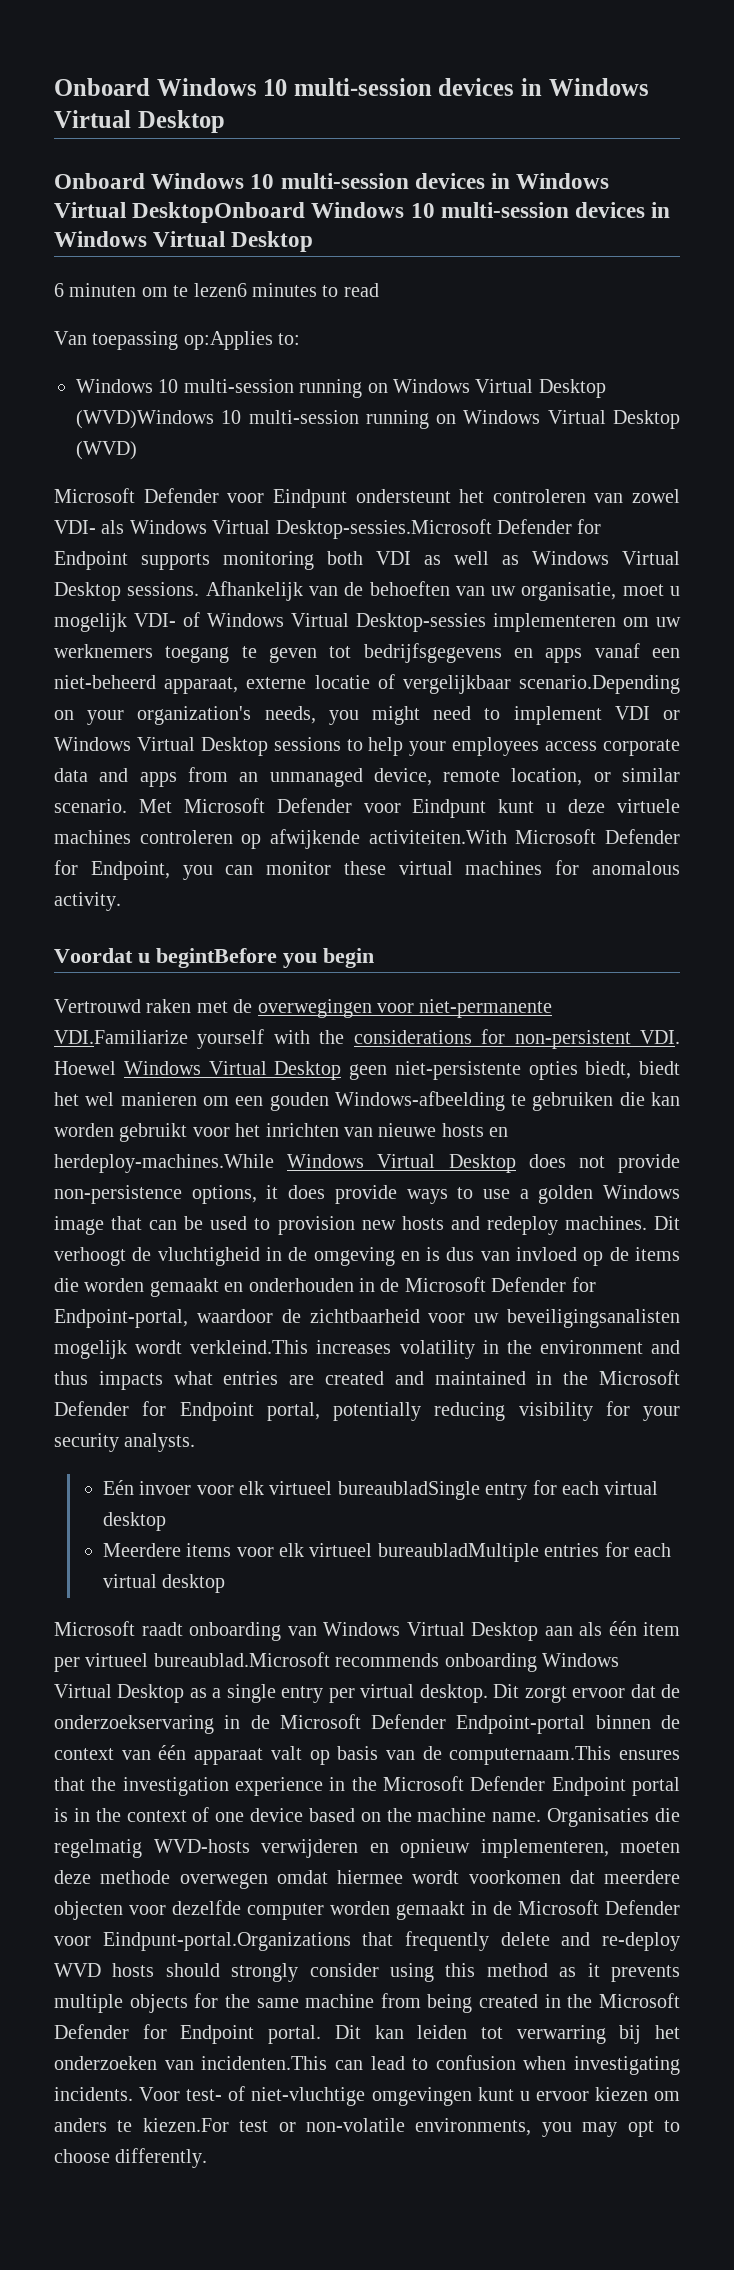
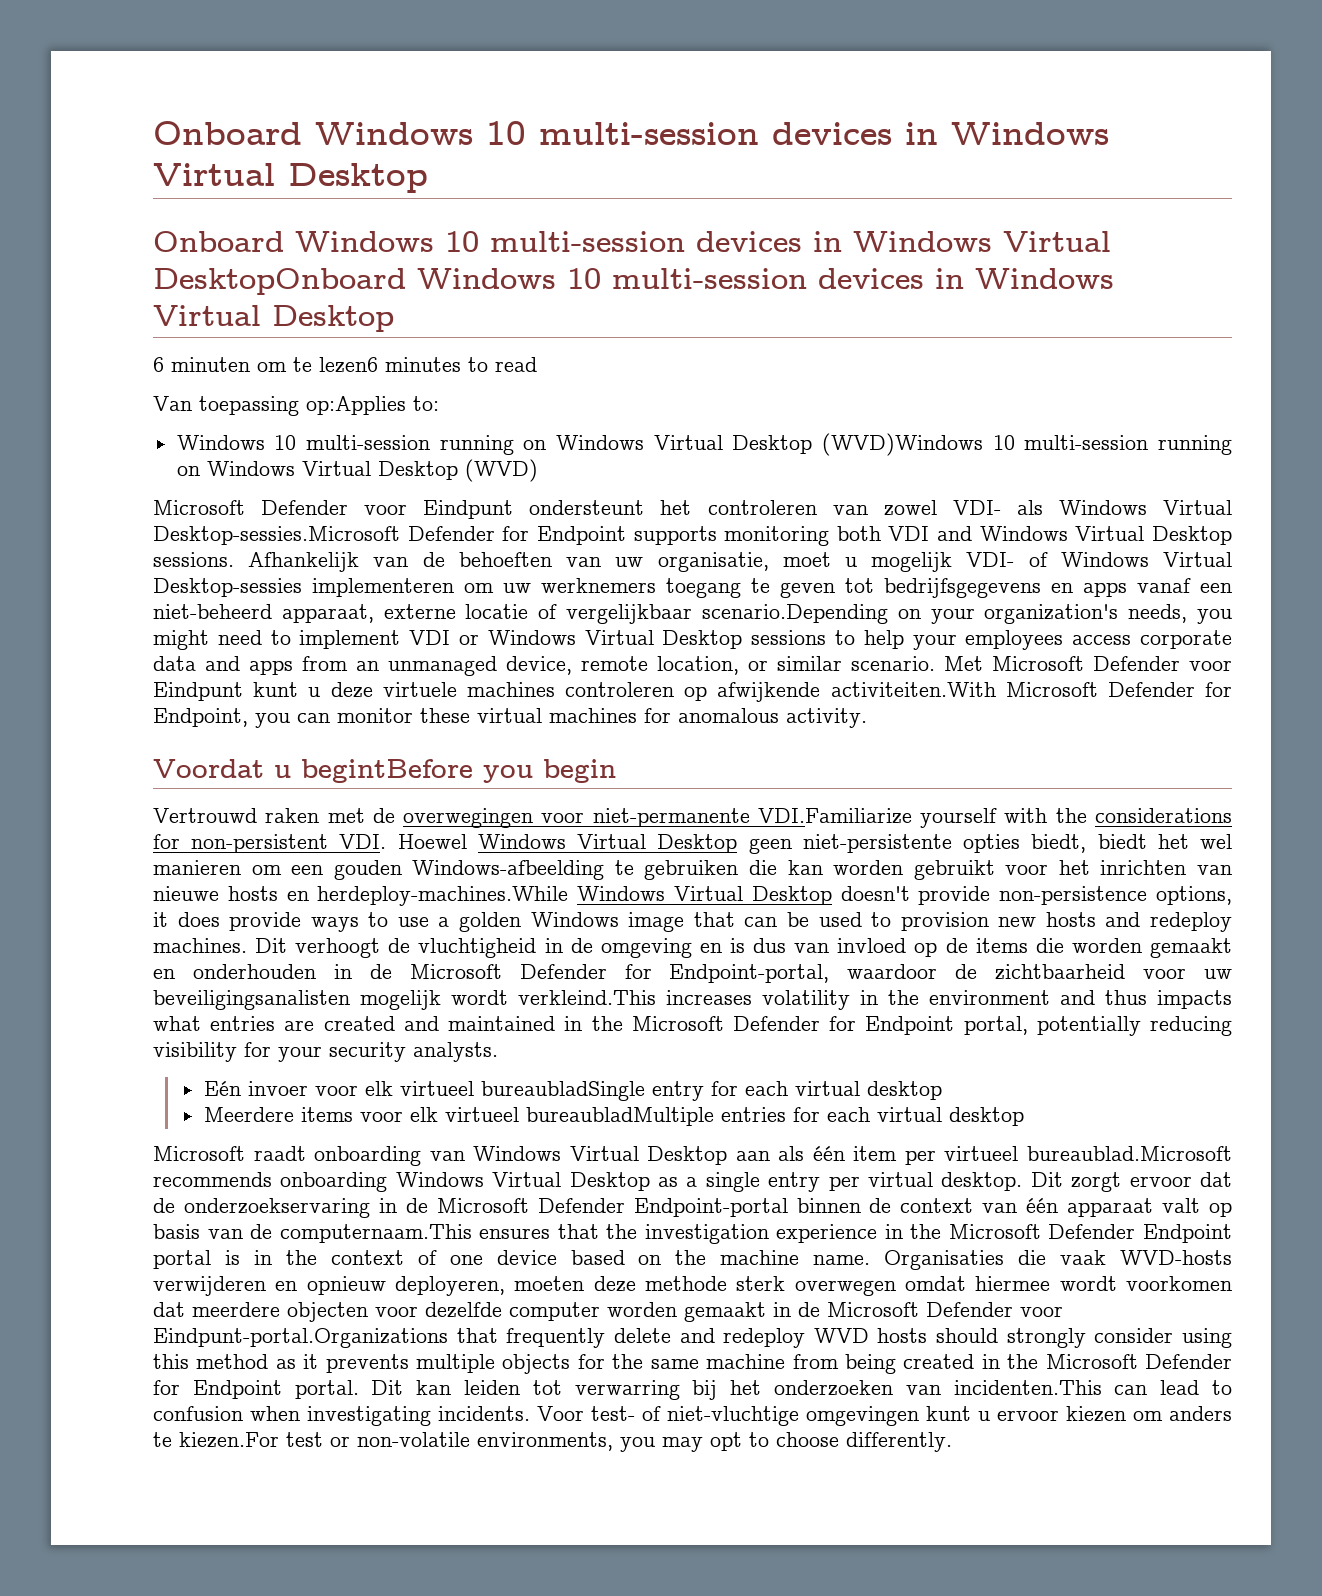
[424,551,519,565] as well as -> [937,526,973,541] and
[528,1154,605,1168] does not -> [840,886,910,901] doesn't
[54,1839,142,1858] regelmatig -> [1060,1250,1107,1265] vaak
[480,1839,609,1858] implementeren, -> [395,1276,505,1296] deployeren,
(171, 1877) none -> [736,1276,786,1291] sterk
[602,1932,681,1951] re-deploy -> [723,1328,806,1348] redeploy

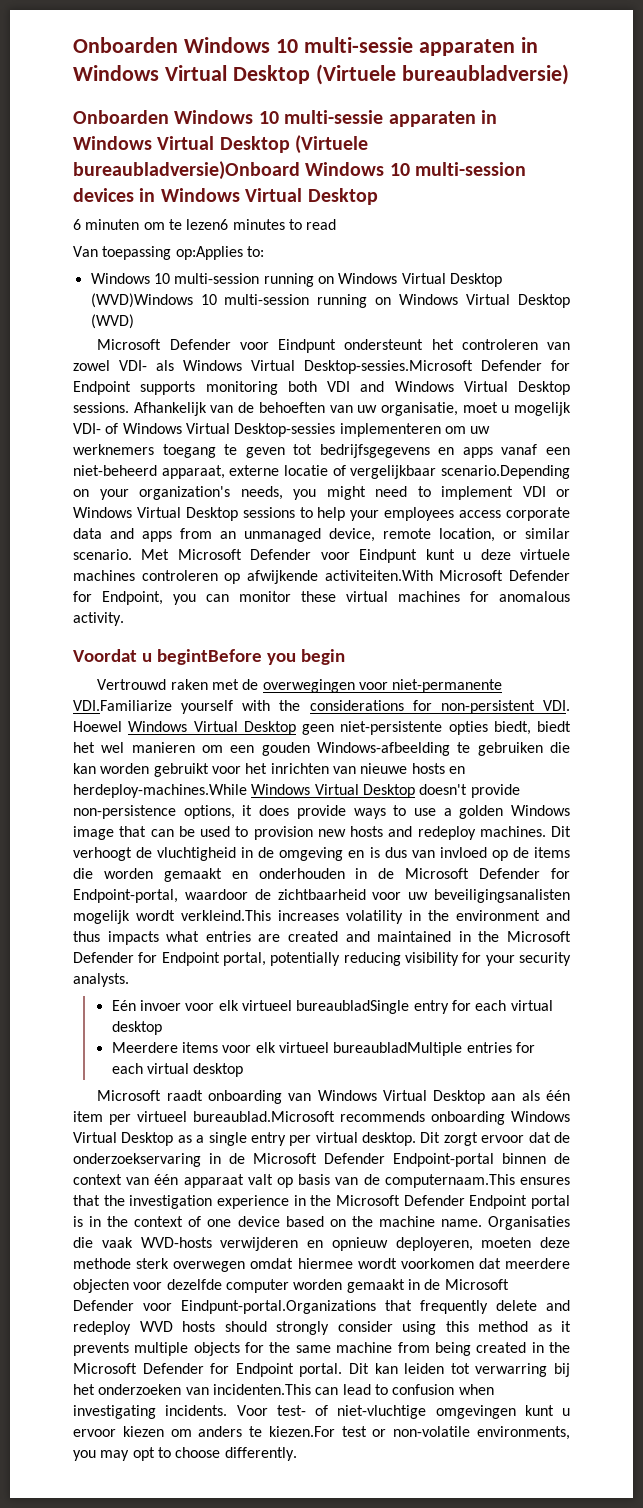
[153,121,1109,145] [153,163,428,193] [153,231,1111,252] [153,268,406,295] Onboard Windows 10 multi-session devices in Windows Virtual Desktop // Onboard Windows 10 multi-session devices in Windows Virtual DesktopOnboard -> [73,37,538,56] [73,64,569,85] [73,110,497,127] [73,135,369,154] [73,161,300,180] Onboarden Windows 10 multi-sessie apparaten in Windows Virtual Desktop (Virtuele bureaubladversie) // Onboarden Windows 10 multi-sessie apparaten in Windows Virtual Desktop (Virtuele bureaubladversie)Onboard

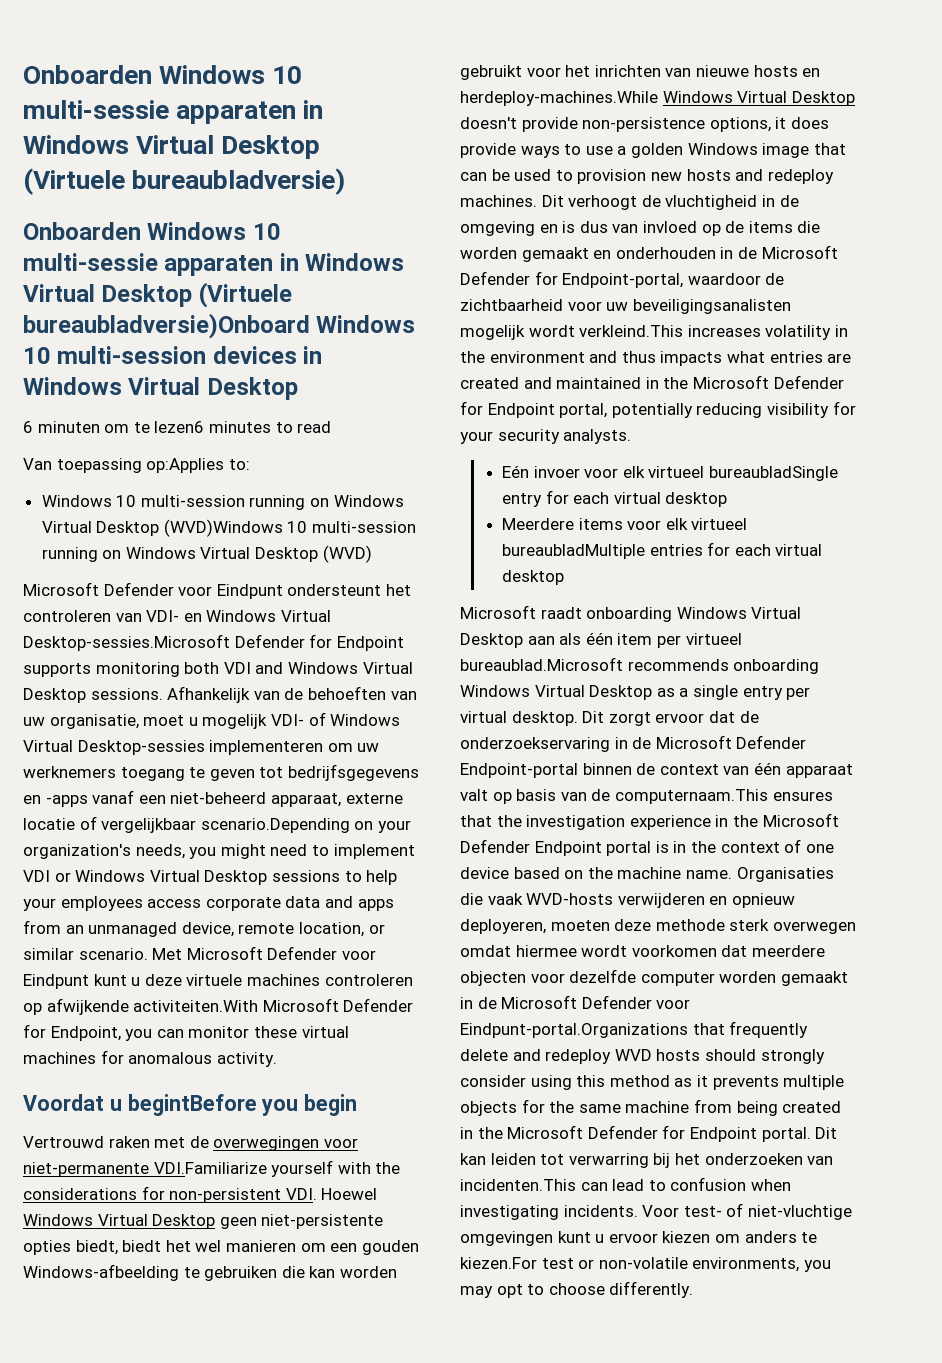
[73,360,174,371] zowel VDI- als -> [146,610,202,622] VDI- en
[462,447,493,458] apps -> [45,795,88,807] -apps
[288,1093,312,1101] van -> (673, 614) none

